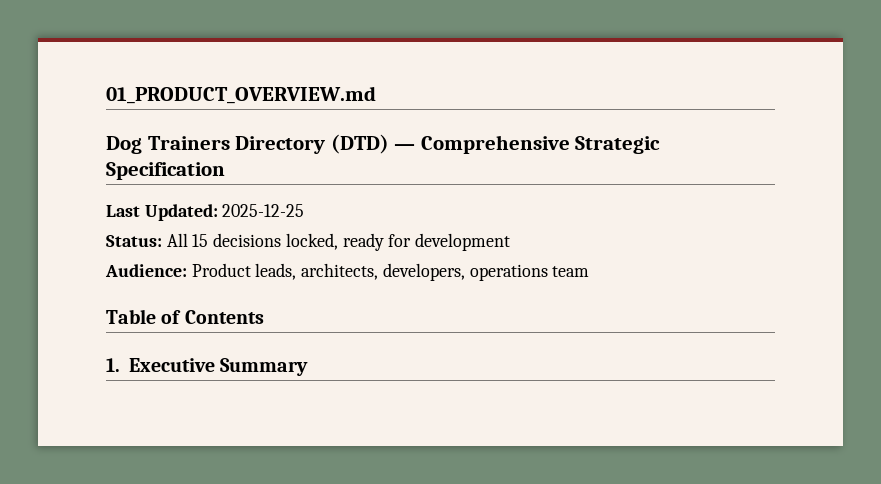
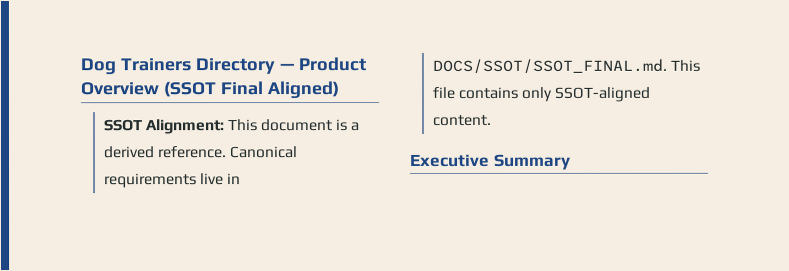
[106,86,376,104] 01_PRODUCT_OVERVIEW.md // -> (80, 66) none
[330,134,661,154] [106,162,225,180] [106,204,305,221] [106,233,511,251] [105,263,590,281] [106,309,264,324] [106,358,120,372] (DTD) — Comprehensive Strategic Specification // Last Updated: 2025-12-25 // Status: All 15 decisions locked, ready for development // Audience: Product leads, architects, developers, operations team // Table of Contents // 1. -> [278,57,367,72] [80,81,339,99] [102,119,360,135] [103,146,298,159] [103,173,241,189] [431,58,700,74] [431,86,651,102] [431,114,491,126] — Product Overview (SSOT Final Aligned) // SSOT Alignment: This document is a derived reference. Canonical requirements live in DOCS/SSOT/SSOT_FINAL.md. This file contains only SSOT-aligned content. //

